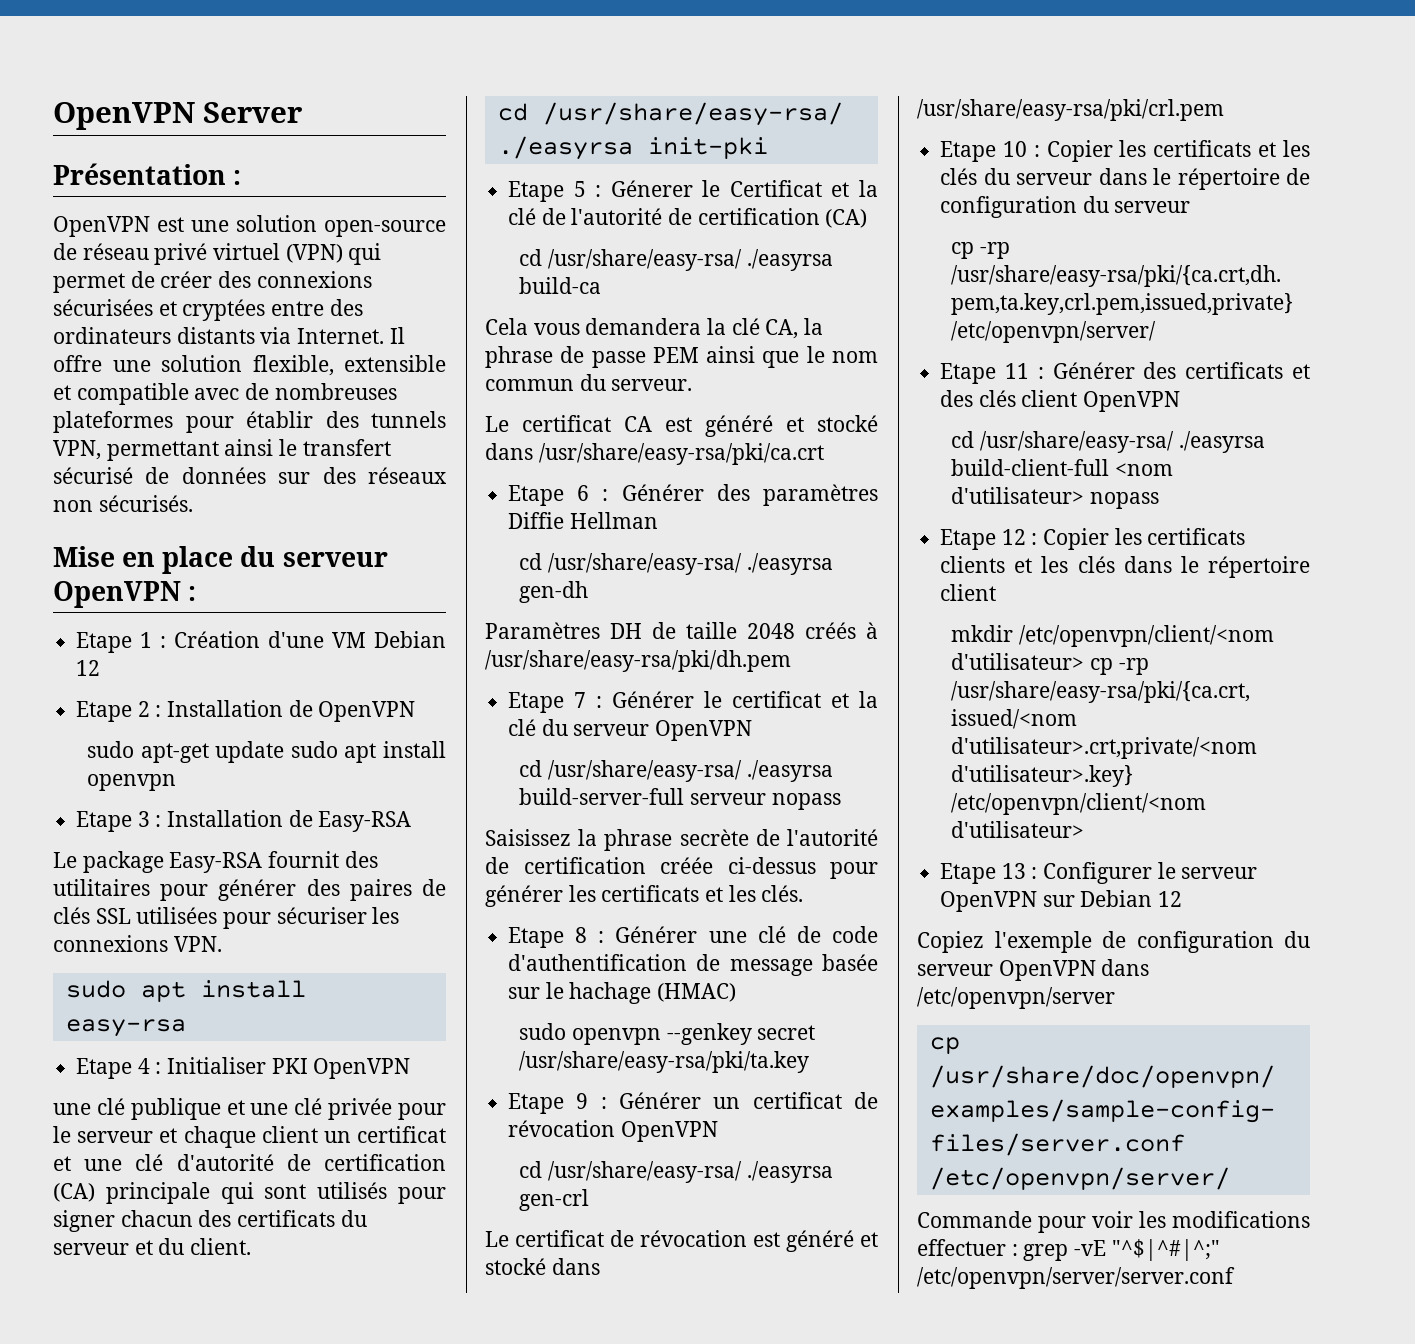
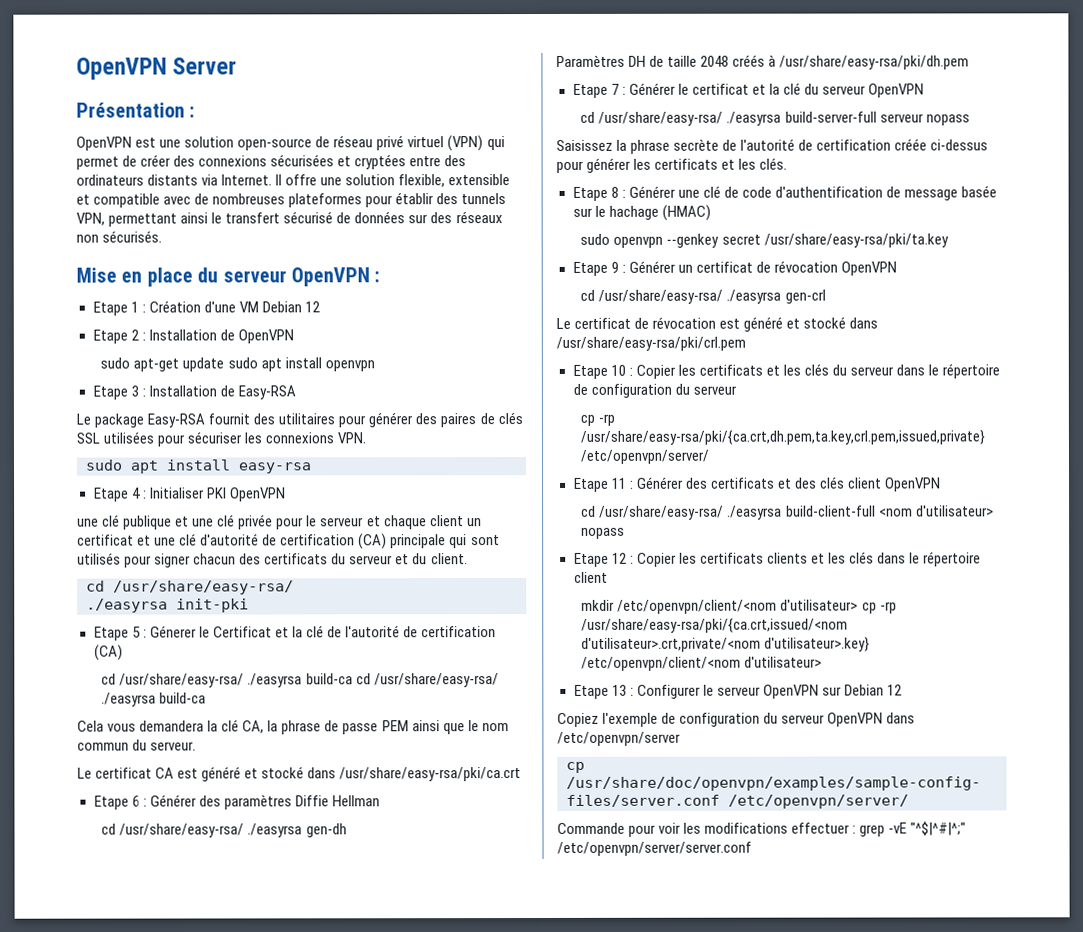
(602, 285) none -> [355,673,499,688] [101,692,207,707] cd /usr/share/easy-rsa/ ./easyrsa build-ca

